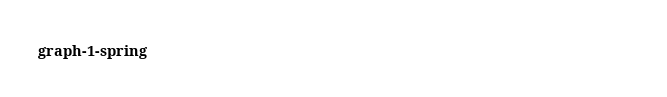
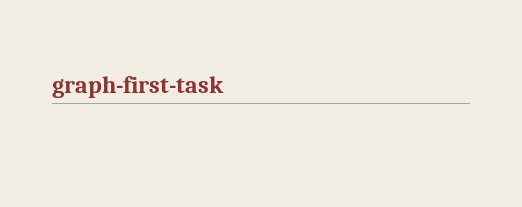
[38,45,148,59] graph-1-spring -> [52,76,224,98] graph-first-task

